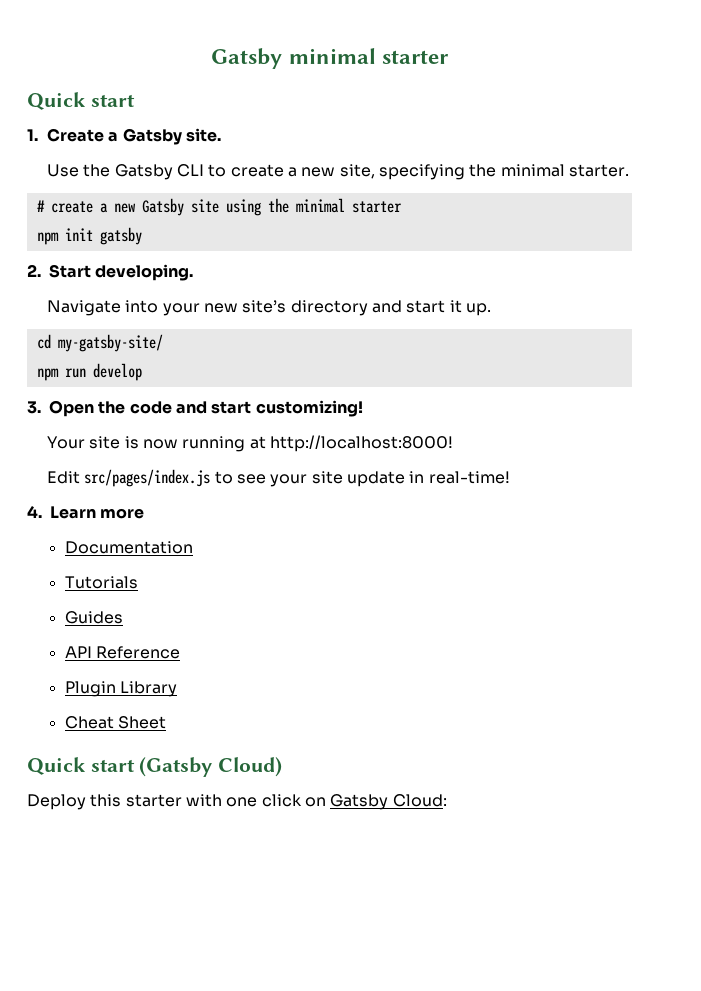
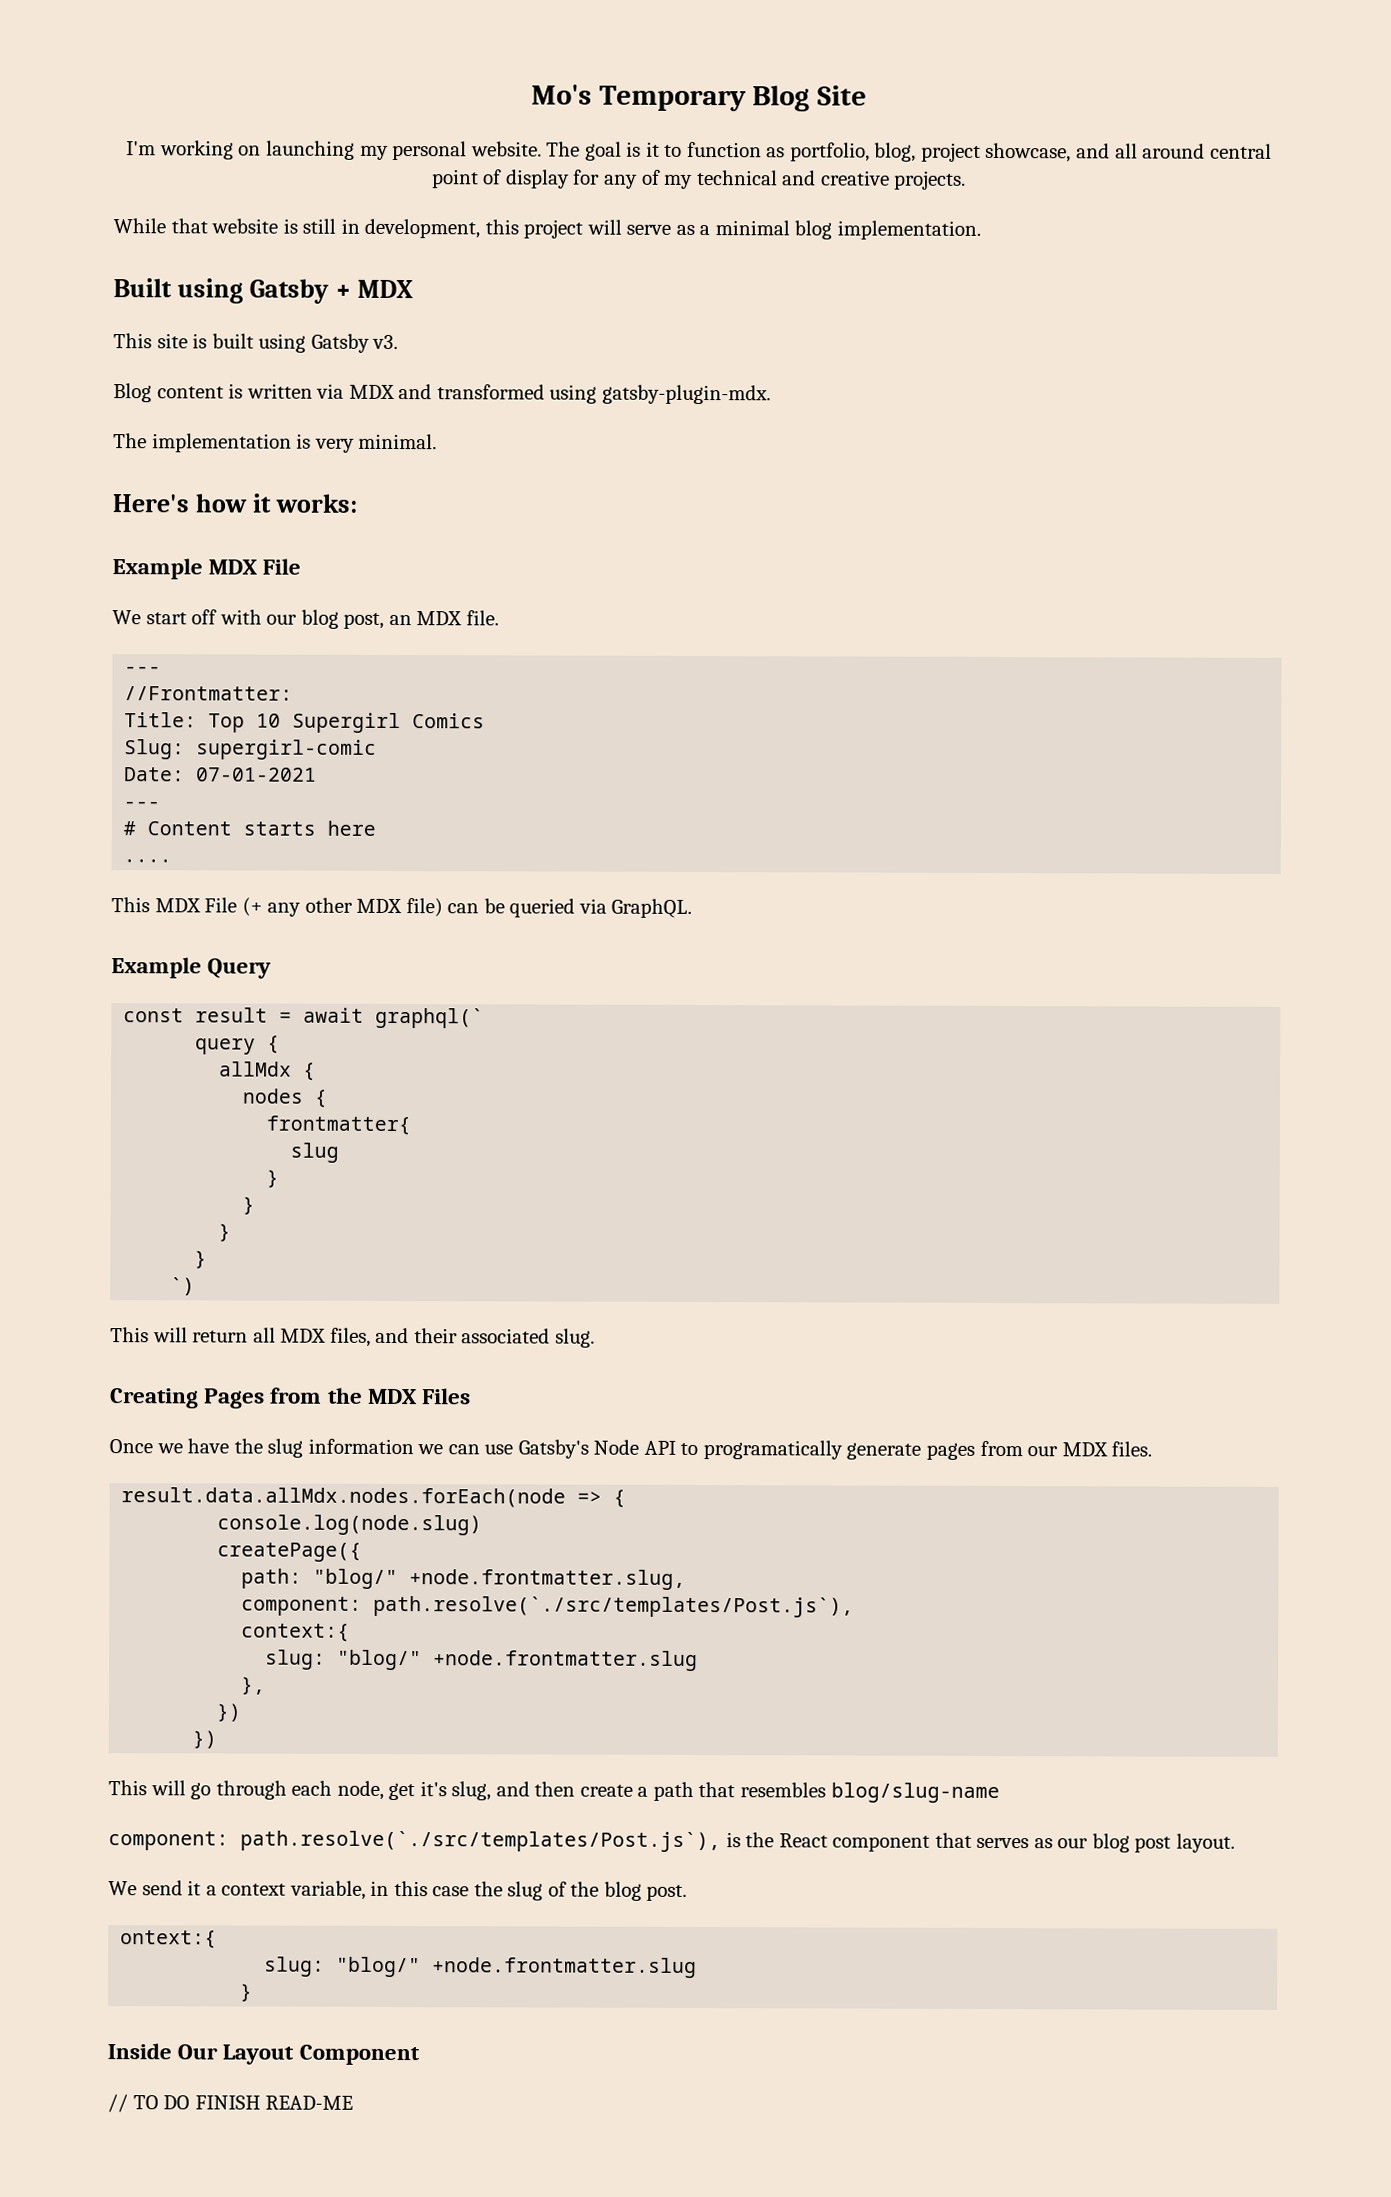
[211,48,449,69] [27,92,135,110] [27,128,222,145] [47,164,629,180] [36,198,402,216] [36,227,142,245] [27,264,194,281] [47,300,492,316] [36,334,163,352] [36,363,142,381] [27,400,363,417] [47,435,454,452] [47,469,510,487] [27,505,145,519] [64,541,193,554] [64,576,138,589] [64,611,123,624] [64,646,181,659] [64,681,178,697] [64,716,167,729] [27,757,283,777] [27,794,447,810] Gatsby minimal starter // Quick start // 1. Create a Gatsby site. // Use the Gatsby CLI to create a new site, specifying the minimal starter. // # create a new Gatsby site using the minimal starter // npm init gatsby // 2. Start developing. // Navigate into your new site’s directory and start it up. // cd my-gatsby-site/ // npm run develop // 3. Open the code and start customizing! // Your site is now running at http://localhost:8000! // Edit src/pages/index.js to see your site update in real-time! // 4. Learn more // Documentation // Tutorials // Guides // API Reference // Plugin Library // Cheat Sheet // Quick start (Gatsby Cloud) // Deploy this starter with one click on Gatsby Cloud: -> [530,84,868,112] [126,140,1272,163] [431,169,967,190] [113,218,982,240] [113,278,413,304] [113,333,399,353] [113,383,771,405] [113,433,438,453] [112,493,358,513] [112,558,302,580] [112,609,499,629] [124,666,162,674] [124,686,294,701] [124,712,486,734] [124,739,378,760] [124,767,318,782] [123,801,161,809] [123,820,377,836] [123,859,173,863] [111,897,693,918] [111,957,272,979] [123,1007,485,1029] [195,1035,281,1055] [219,1061,317,1081] [242,1088,329,1108] [266,1115,412,1136] [290,1142,340,1163] [266,1169,280,1188] [242,1196,256,1215] [218,1223,232,1242] [194,1250,208,1269] [170,1277,196,1296] [110,1327,595,1348] [109,1387,472,1409] [109,1438,1153,1460] [121,1487,627,1508] [217,1514,483,1536] [217,1542,363,1562] [241,1568,687,1590] [241,1595,855,1618] [241,1623,351,1642] [265,1649,699,1672] [241,1676,267,1695] [216,1703,242,1722] [192,1730,218,1749] [108,1780,1000,1804] [108,1830,1235,1853] [108,1880,688,1901] [120,1930,218,1949] [264,1956,698,1979] [240,1983,254,2002] [107,2043,420,2066] [107,2094,354,2113] Mo's Temporary Blog Site // I'm working on launching my personal website. The goal is it to function as portfolio, blog, project showcase, and all around central point of display for any of my technical and creative projects. // While that website is still in development, this project will serve as a minimal blog implementation. // Built using Gatsby + MDX // This site is built using Gatsby v3. // Blog content is written via MDX and transformed using gatsby-plugin-mdx. // The implementation is very minimal. // Here's how it works: // Example MDX File // We start off with our blog post, an MDX file. // --- // //Frontmatter: // Title: Top 10 Supergirl Comics // Slug: supergirl-comic // Date: 07-01-2021 // --- // # Content starts here // .... // This MDX File (+ any other MDX file) can be queried via GraphQL. // Example Query // const result = await graphql(` // query { // allMdx { // nodes { // frontmatter{ // slug // } // } // } // } // `) // This will return all MDX files, and their associated slug. // Creating Pages from the MDX Files // Once we have the slug information we can use Gatsby's Node API to programatically generate pages from our MDX files. // result.data.allMdx.nodes.forEach(node => { // console.log(node.slug) // createPage({ // path: "blog/" +node.frontmatter.slug, // component: path.resolve(`./src/templates/Post.js`), // context:{ // slug: "blog/" +node.frontmatter.slug // }, // }) // }) // This will go through each node, get it's slug, and then create a path that resembles blog/slug-name // component: path.resolve(`./src/templates/Post.js`), is the React component that serves as our blog post layout. // We send it a context variable, in this case the slug of the blog post. // ontext:{ // slug: "blog/" +node.frontmatter.slug // } // Inside Our Layout Component // // TO DO FINISH READ-ME

